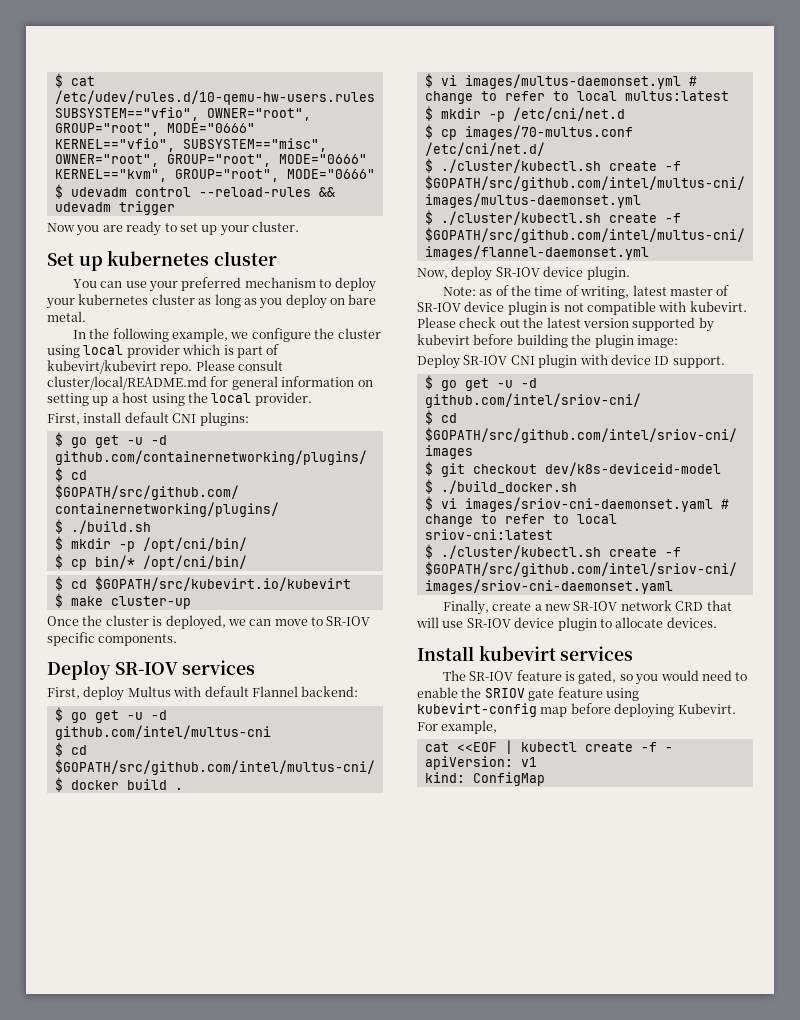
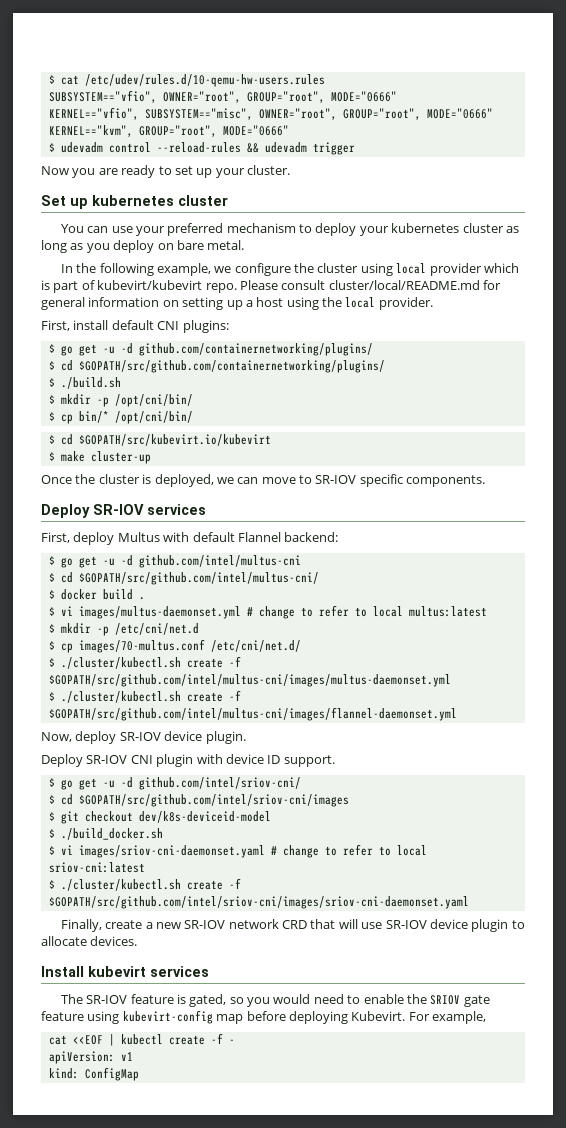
[442,285,730,299] [417,301,747,315] [417,317,714,332] [417,334,678,348] // Note: as of the time of writing, latest master of SR-IOV device plugin is not compatible with kubevirt. Please check out the latest version supported by kubevirt before building the plugin image: -> (246, 737) none

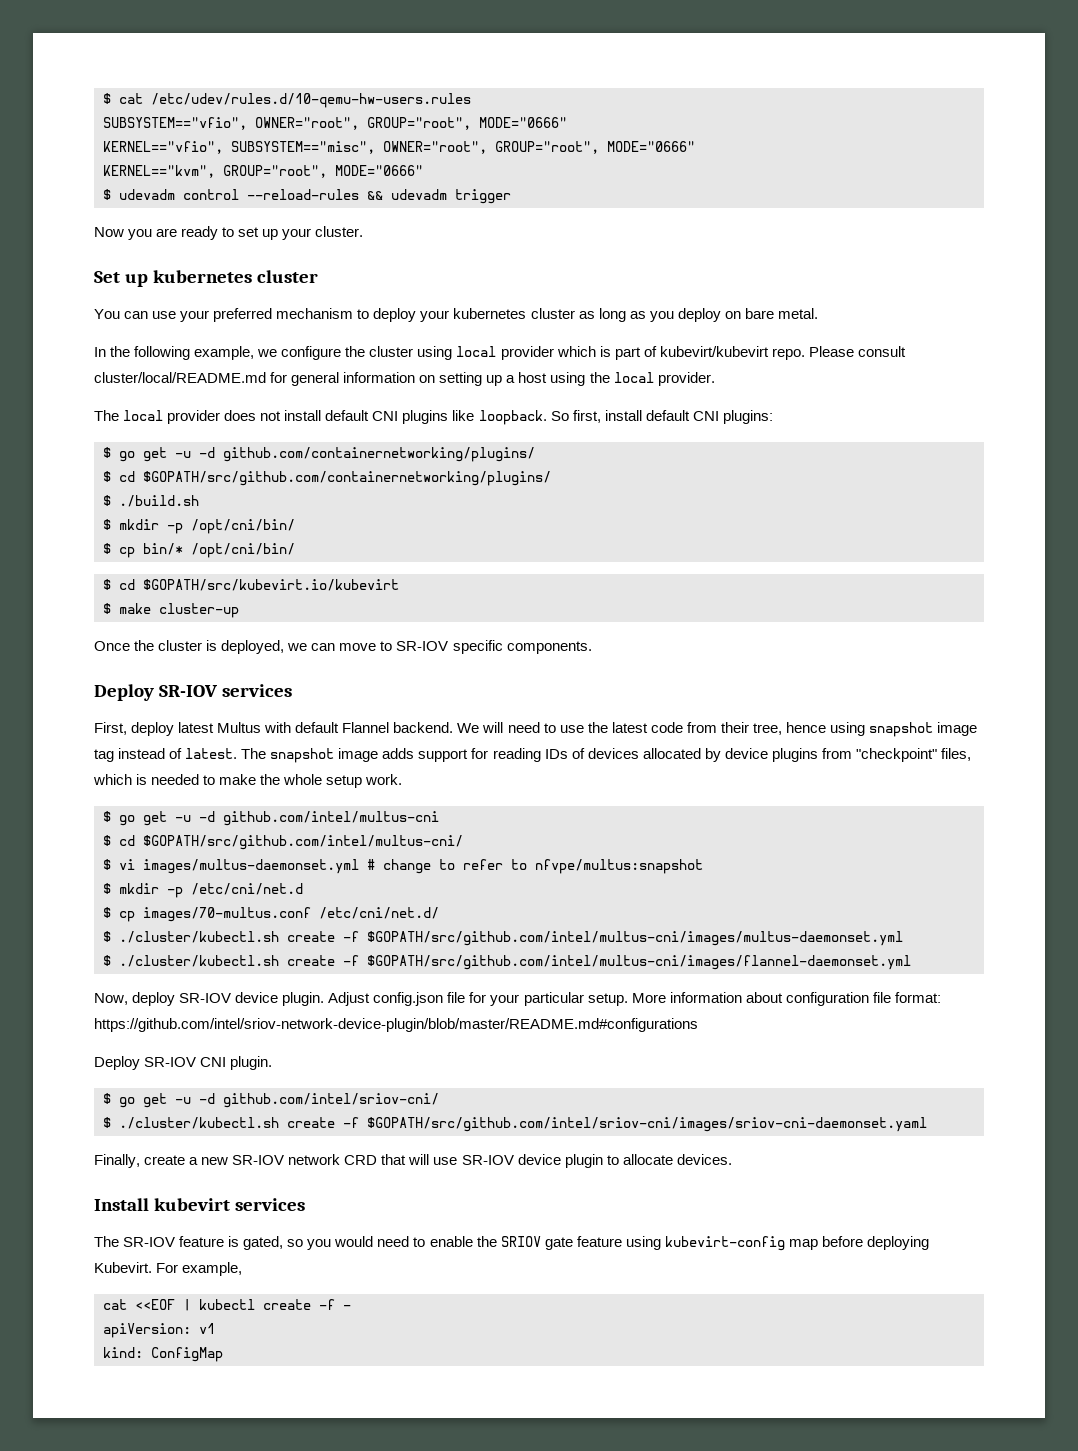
[41,320,70,331] First, -> [94,410,601,425] The local provider does not install default CNI plugins like loopback. So first,
(115, 538) none -> [178,722,215,733] latest
[284,532,339,542] backend: -> [393,722,978,737] [94,748,971,763] [93,774,403,788] backend. We will need to use the latest code from their tree, hence using snapshot image tag instead of latest. The snapshot image adds support for reading IDs of devices allocated by device plugins from "checkpoint" files, which is needed to make the whole setup work.
[48,589,145,600] // $ docker build . -> (463, 842) none
[372,606,487,617] local multus:latest -> [535,859,703,874] nfvpe/multus:snapshot
[41,754,335,767] // Deploy SR-IOV CNI plugin with device ID support. -> [328,992,941,1006] [94,1018,698,1032] [94,1056,273,1070] Adjust config.json file for your particular setup. More information about configuration file format: https://github.com/intel/sriov-network-device-plugin/blob/master/README.md#configurations // Deploy SR-IOV CNI plugin.
[48,794,349,807] [48,811,271,824] [48,828,163,840] [48,844,427,858] [48,862,145,873] // $ cd $GOPATH/src/github.com/intel/sriov-cni/images // $ git checkout dev/k8s-deviceid-model // $ ./build_docker.sh // $ vi images/sriov-cni-daemonset.yaml # change to refer to local sriov-cni:latest -> (439, 1100) none

